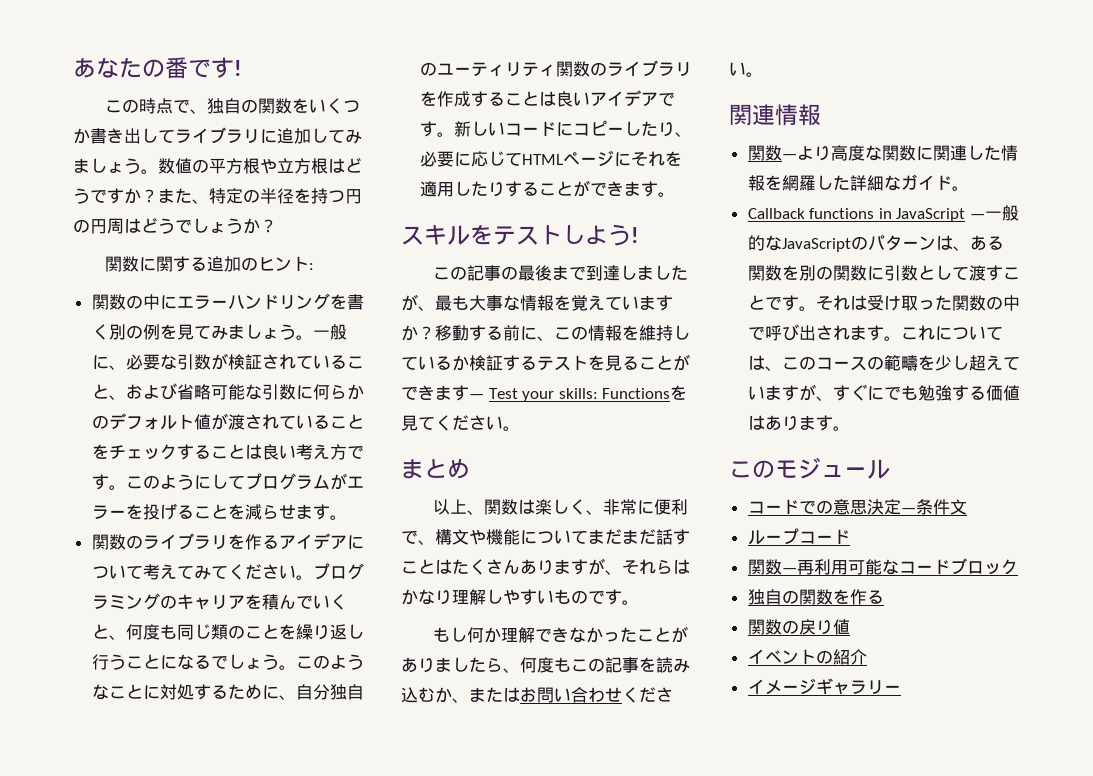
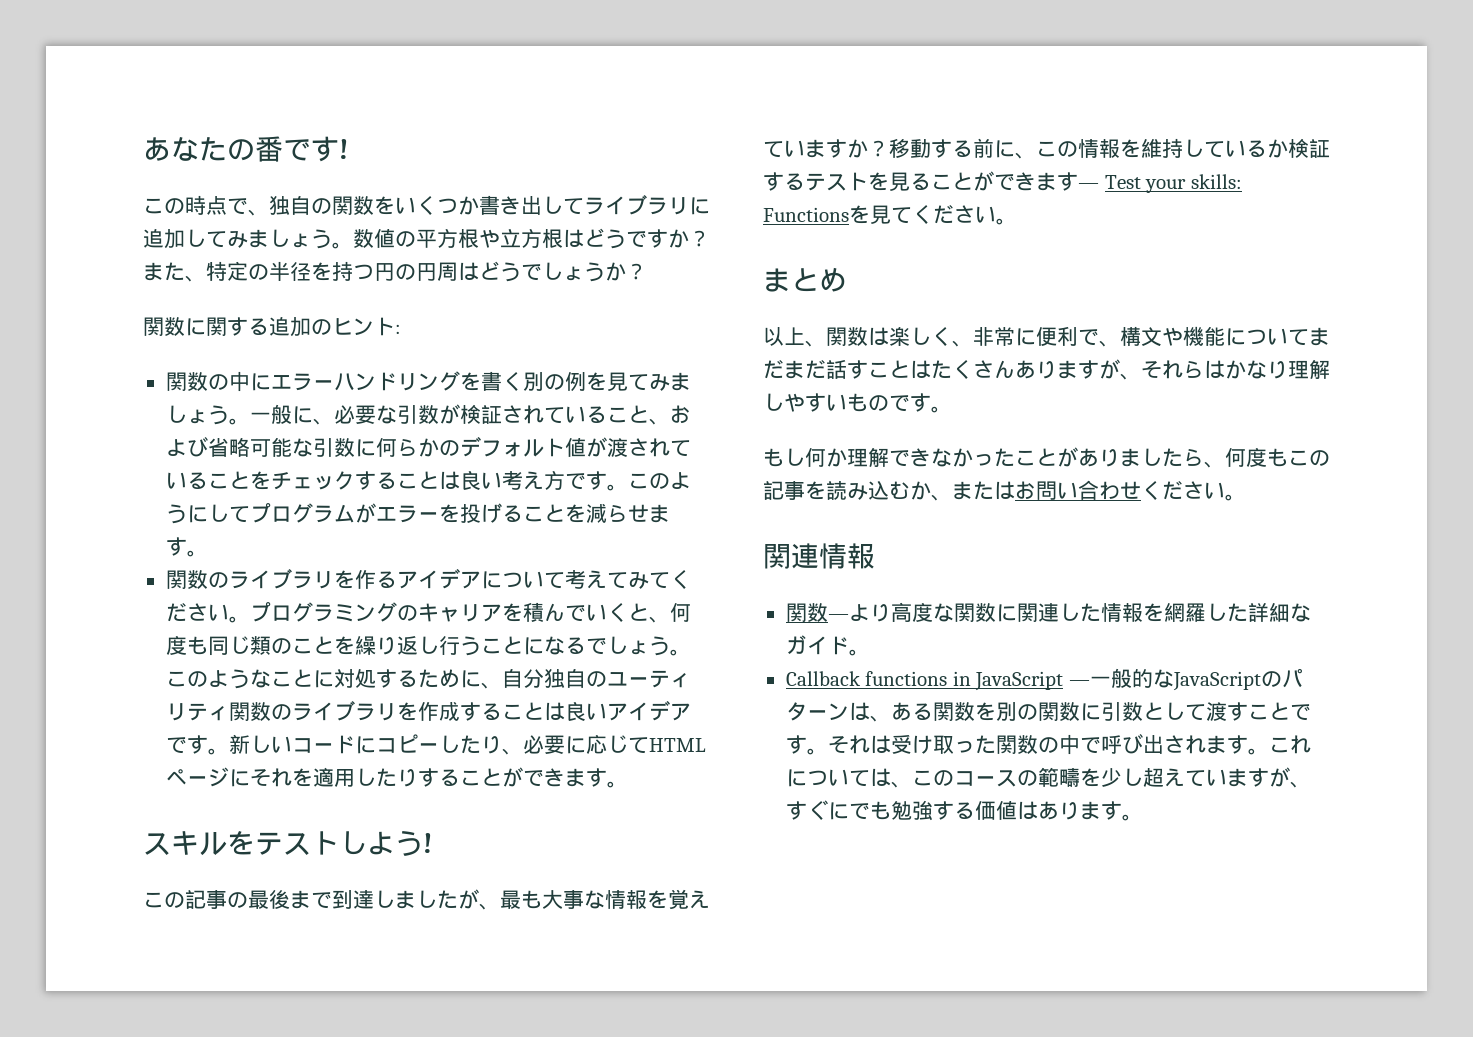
[729,457,890,479] [747,499,967,515] [747,528,850,545] [747,558,1018,575] [747,589,884,605] [747,619,850,635] [747,649,867,665] [747,678,901,695] // このモジュール // コードでの意思決定—条件文 // ループコード // 関数—再利用可能なコードブロック // 独自の関数を作る // 関数の戻り値 // イベントの紹介 // イメージギャラリー -> (1143, 817) none

